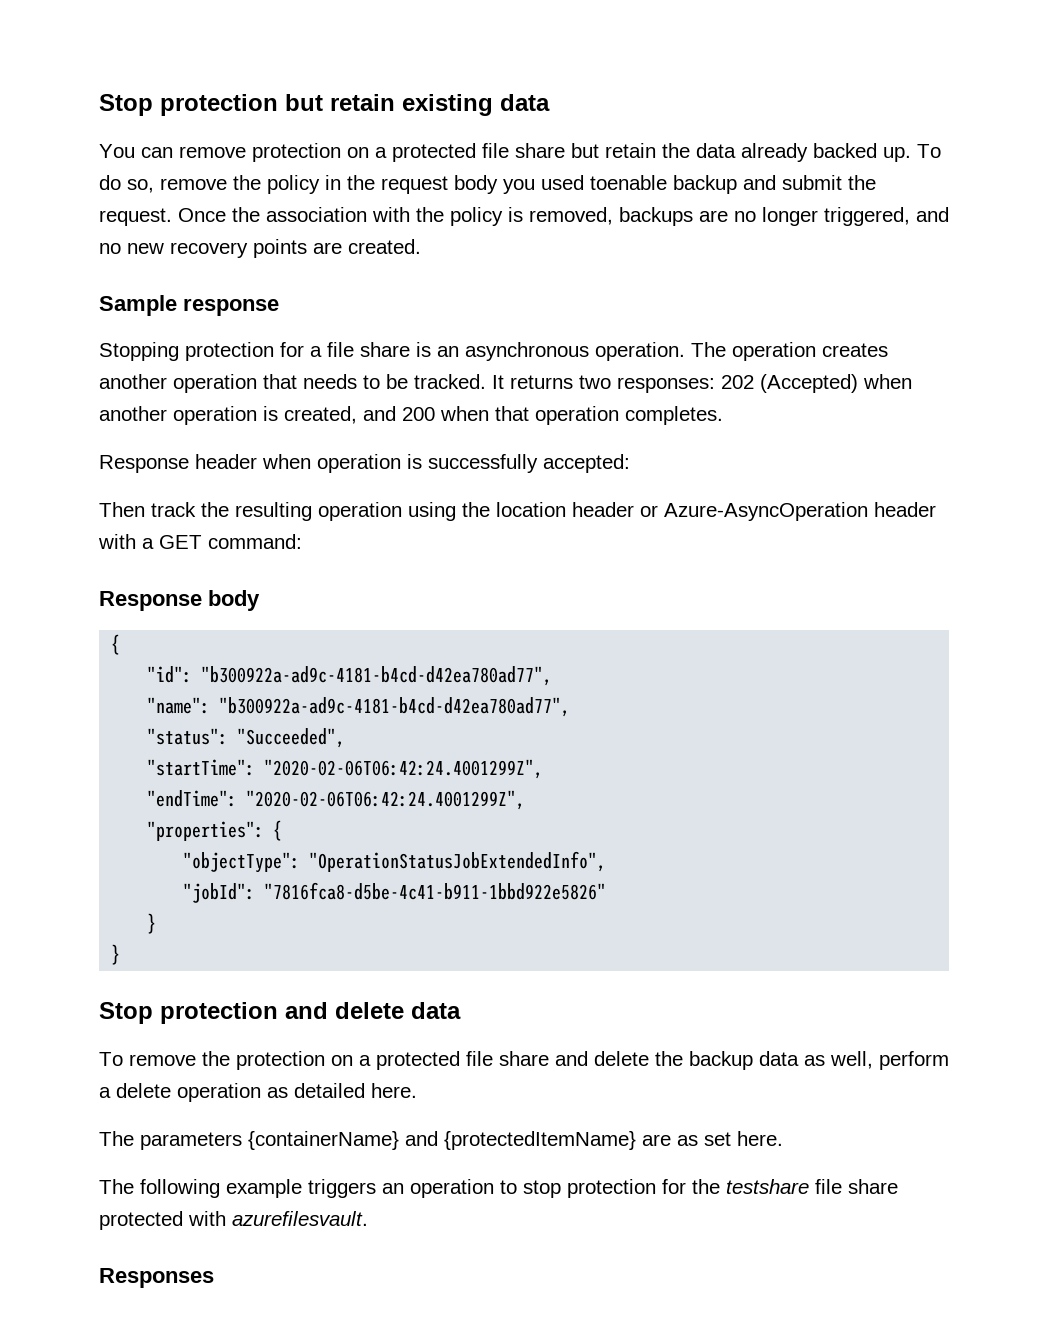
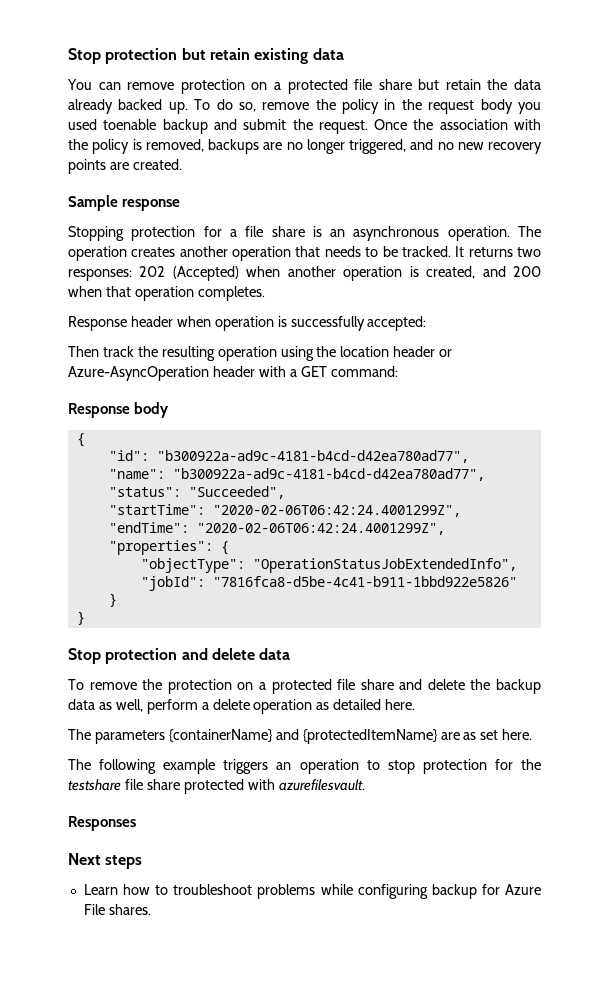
(214, 1278) none -> [68,853,143,869] [83,884,541,899] [83,904,151,915] // Next steps // Learn how to troubleshoot problems while configuring backup for Azure File shares.

